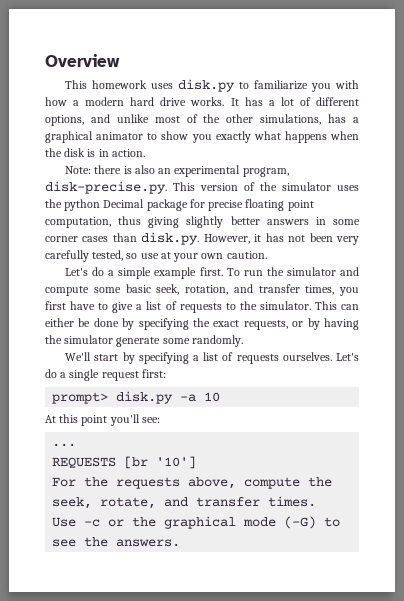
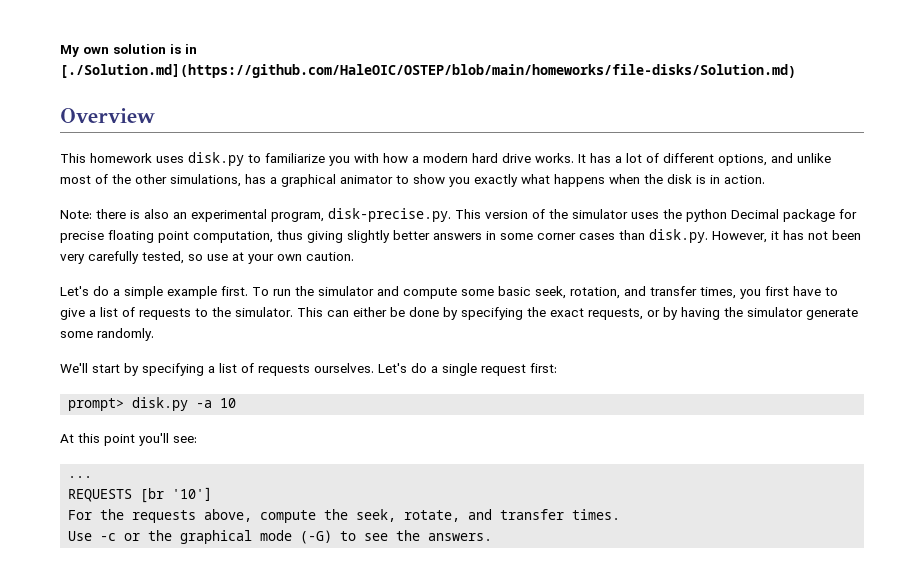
(45, 60) none -> [60,44,197,57] [60,64,796,78] My own solution is in [./Solution.md](https://github.com/HaleOIC/OSTEP/blob/main/homeworks/file-disks/Solution.md) //

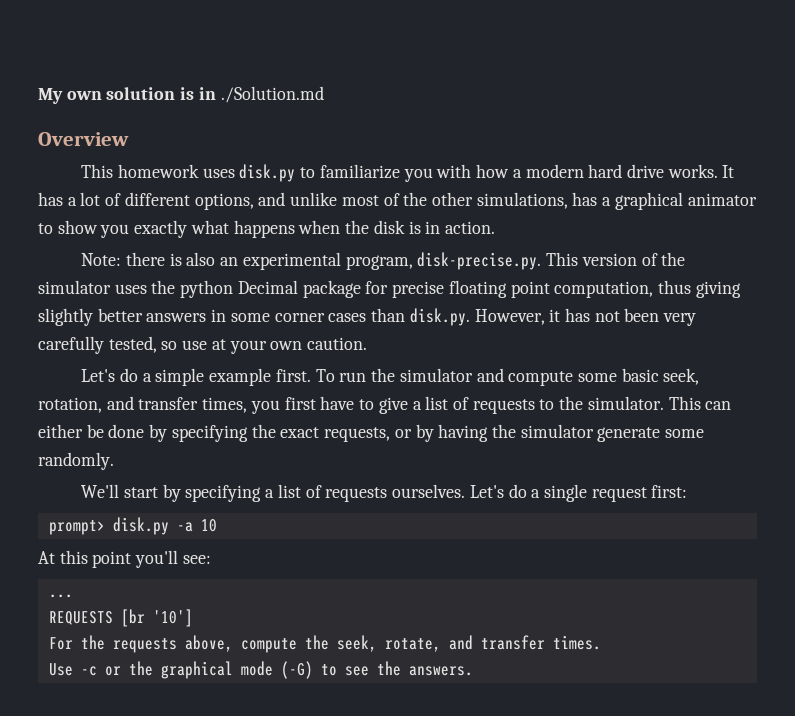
[60,64,796,78] [./Solution.md](https://github.com/HaleOIC/OSTEP/blob/main/homeworks/file-disks/Solution.md) -> [220,86,324,103] ./Solution.md

